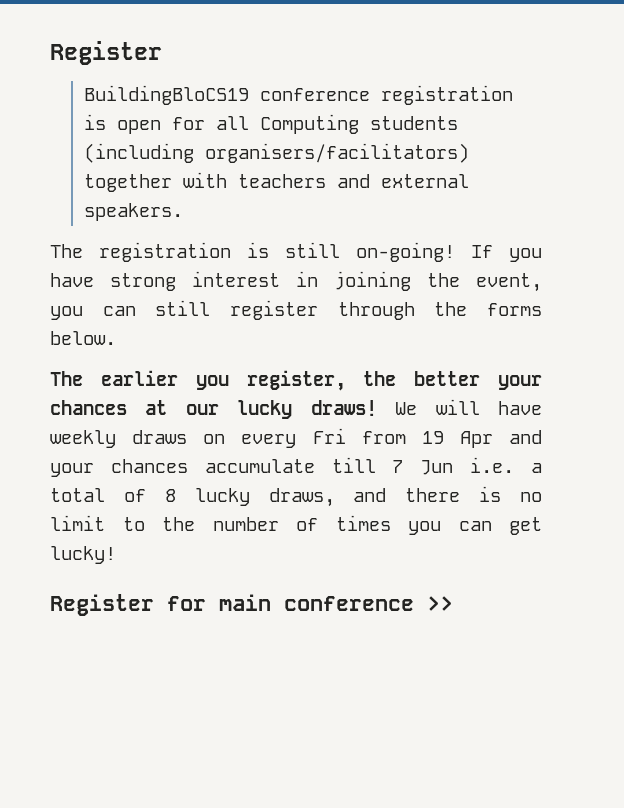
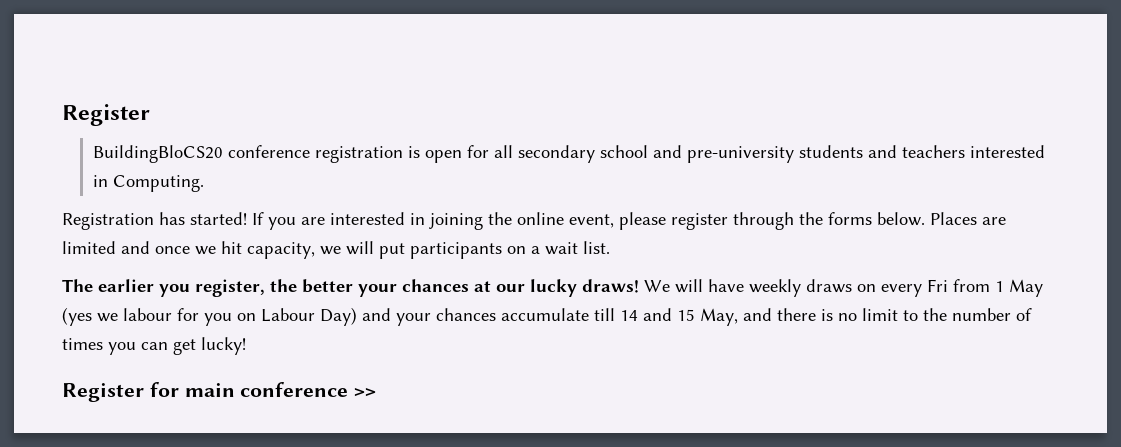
[83,85,249,105] BuildingBloCS19 -> [92,145,223,163] BuildingBloCS20
[259,114,458,134] [83,143,469,163] [83,172,469,192] [83,203,183,221] [50,242,542,262] [50,271,542,292] [50,300,211,320] Computing students (including organisers/facilitators) together with teachers and external speakers. // The registration is still on-going! If you have strong interest in joining the event, you can still -> [517,145,1045,163] [92,175,204,192] [62,212,666,230] secondary school and pre-university students and teachers interested in Computing. // Registration has started! If you are interested in joining the online event, please
(116, 338) none -> [930,212,1006,225] [62,241,610,259] Places are limited and once we hit capacity, we will put participants on a wait list.
[421,431,493,448] 19 Apr -> [995,279,1043,297] [62,307,357,326] 1 May (yes we labour for you on Labour Day)
[392,457,542,475] [50,488,335,507] 7 Jun i.e. a total of 8 lucky draws, -> [620,308,738,326] 14 and 15 May,

